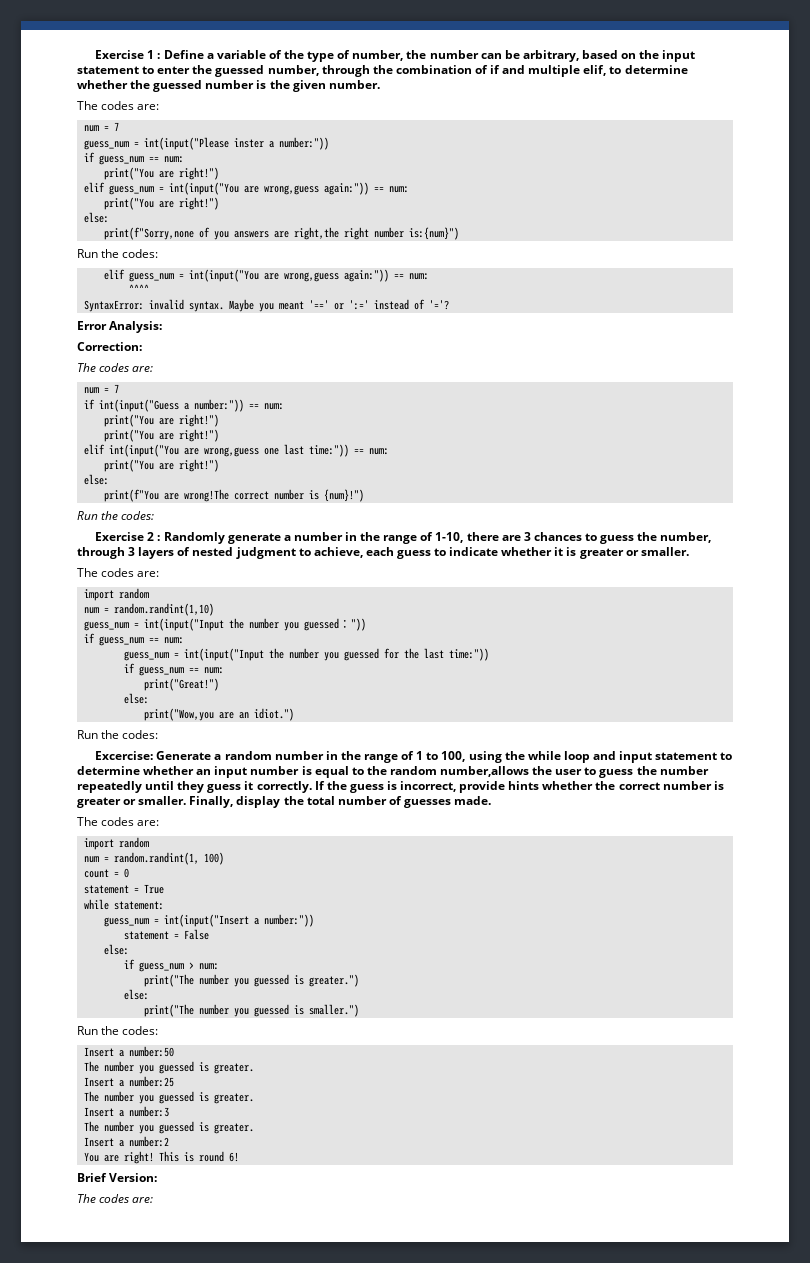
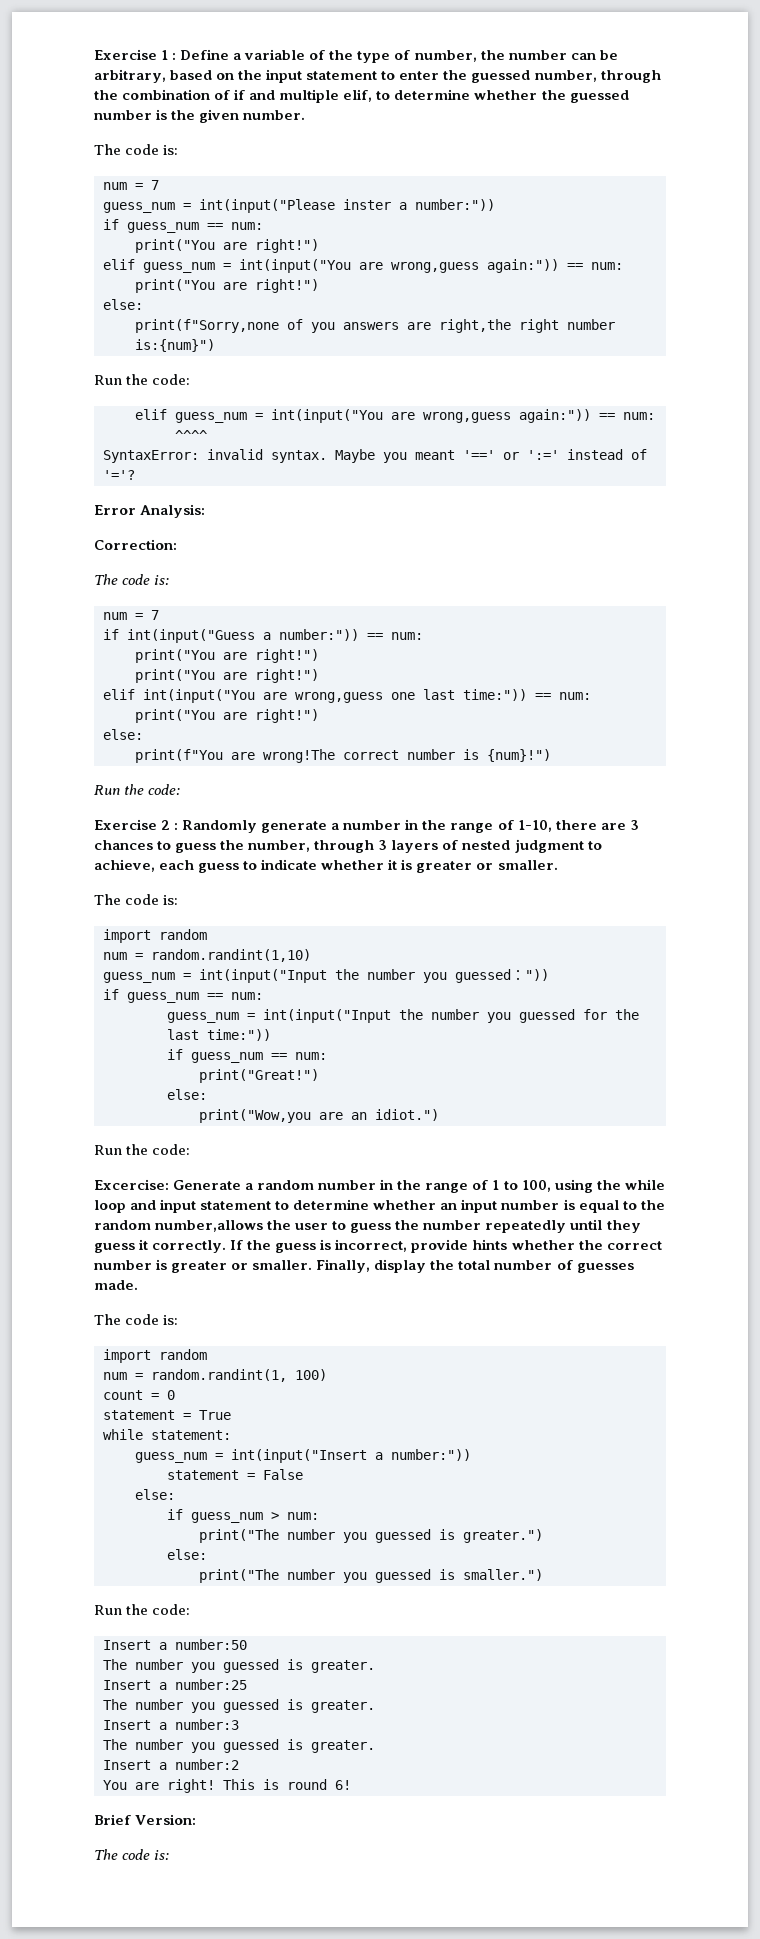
[101,101,160,110] codes are: -> [125,144,179,155] code is:
[122,249,159,258] codes: -> [152,374,191,385] code:
[99,363,154,372] codes are: -> [122,574,170,585] code is:
[121,511,155,520] codes: -> [148,784,181,795] code:
[101,568,160,577] codes are: -> [125,894,179,905] code is:
[122,730,159,739] codes: -> [152,1144,191,1155] code:
[101,817,160,826] codes are: -> [125,1314,179,1325] code is:
[122,1026,159,1035] codes: -> [152,1604,191,1615] code:
[99,1194,154,1203] codes are: -> [122,1849,170,1860] code is:

